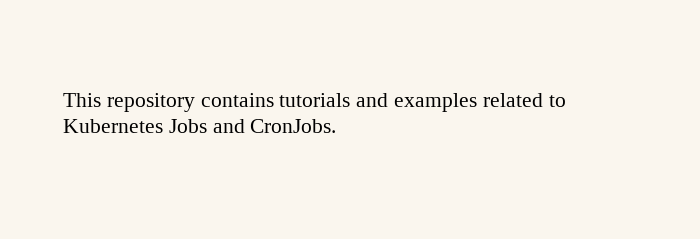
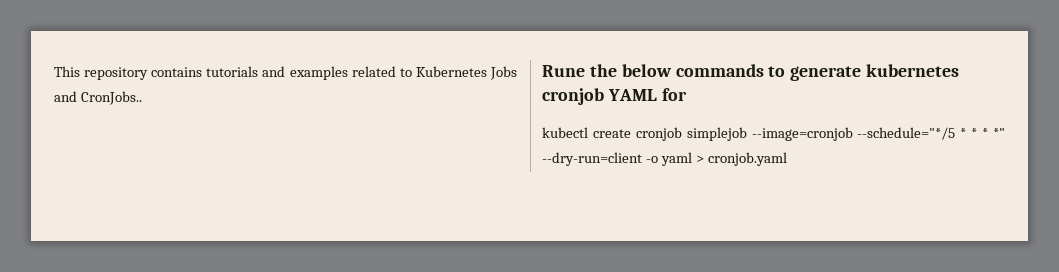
[250,119,337,133] CronJobs. -> [80,91,142,105] [542,64,960,81] [542,88,687,105] [542,127,1006,141] [542,152,787,166] CronJobs.. // Rune the below commands to generate kubernetes cronjob YAML for // kubectl create cronjob simplejob --image=cronjob --schedule="*/5 * * * *" --dry-run=client -o yaml > cronjob.yaml

